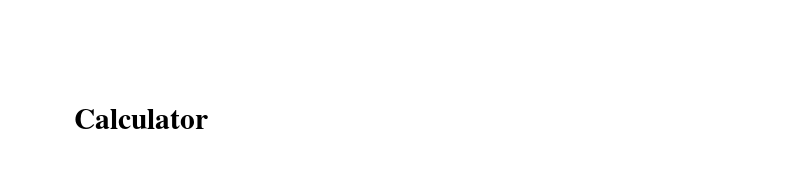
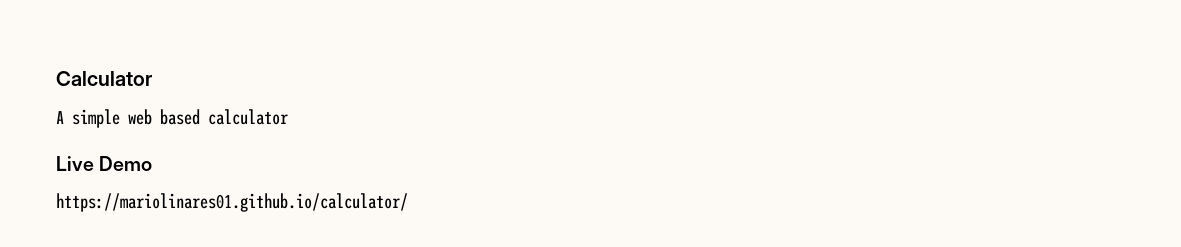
(208, 119) none -> [56,109,288,128] [56,156,153,171] [56,193,408,212] // A simple web based calculator // Live Demo // https://mariolinares01.github.io/calculator/

